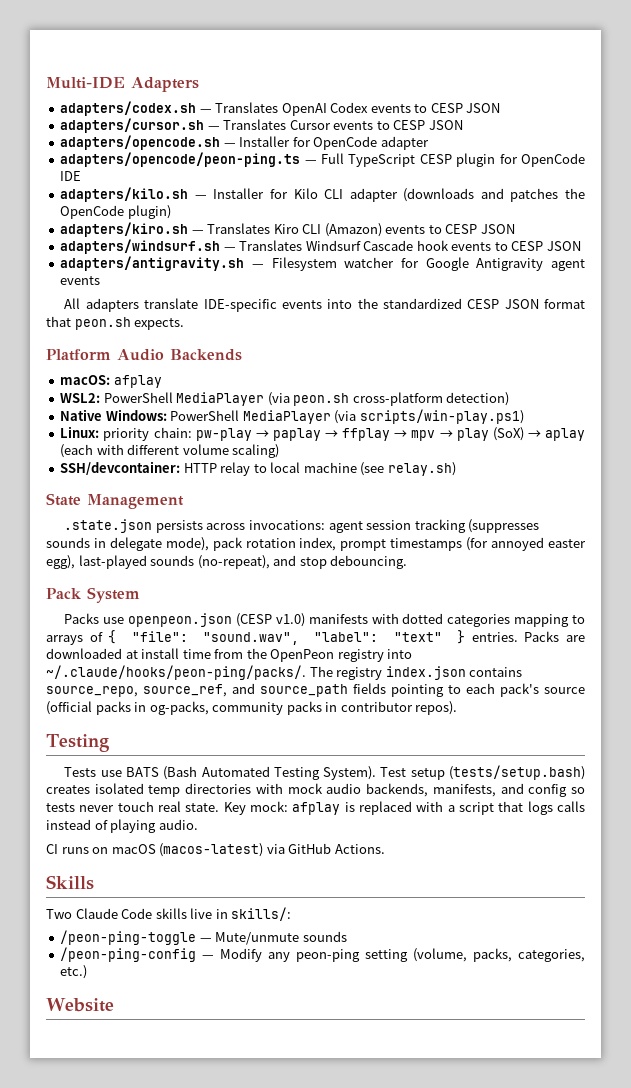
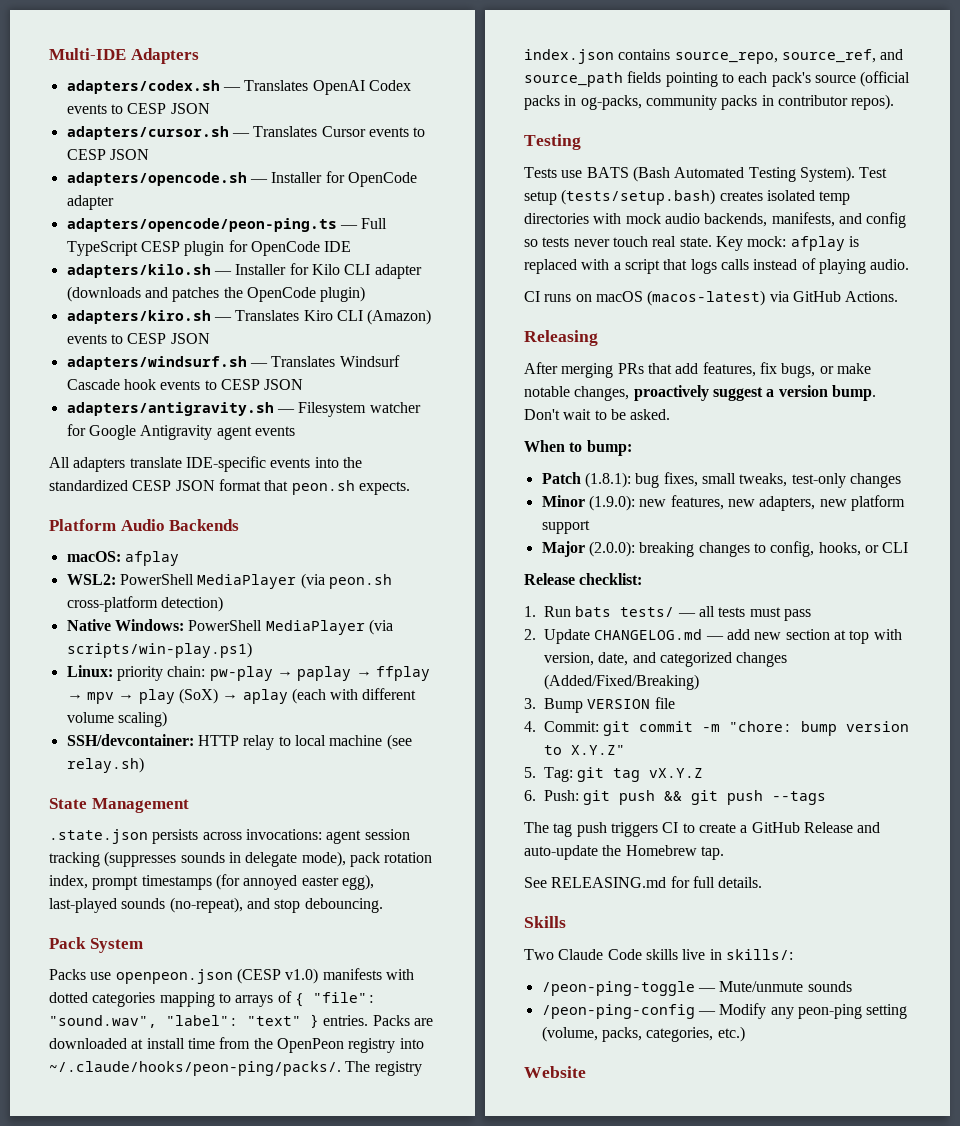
(385, 849) none -> [524,330,598,346] [524,362,871,378] [524,385,876,401] [524,409,671,420] [524,440,632,456] [541,472,901,488] [541,495,905,511] [541,520,590,534] [541,541,909,557] [524,573,643,585] [524,606,811,621] [524,629,902,644] [544,652,788,667] [544,674,699,690] [524,697,675,713] [524,721,910,736] [544,745,625,755] [524,767,704,782] [524,790,827,805] [524,822,881,837] [524,845,724,860] [524,876,763,888] // Releasing // After merging PRs that add features, fix bugs, or make notable changes, proactively suggest a version bump. Don't wait to be asked. // When to bump: // Patch (1.8.1): bug fixes, small tweaks, test-only changes // Minor (1.9.0): new features, new adapters, new platform support // Major (2.0.0): breaking changes to config, hooks, or CLI // Release checklist: // 1. Run bats tests/ — all tests must pass // 2. Update CHANGELOG.md — add new section at top with version, date, and categorized changes (Added/Fixed/Breaking) // 3. Bump VERSION file // 4. Commit: git commit -m "chore: bump version to X.Y.Z" // 5. Tag: git tag vX.Y.Z // 6. Push: git push && git push --tags // The tag push triggers CI to create a GitHub Release and auto-update the Homebrew tap. // See RELEASING.md for full details.

